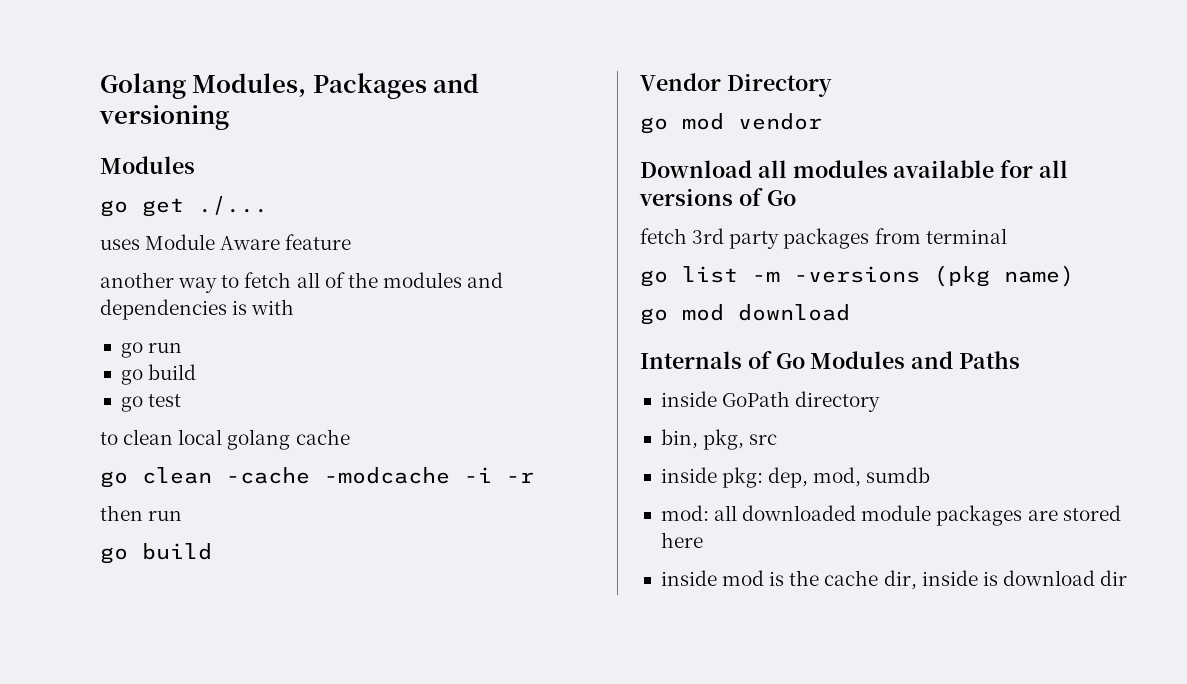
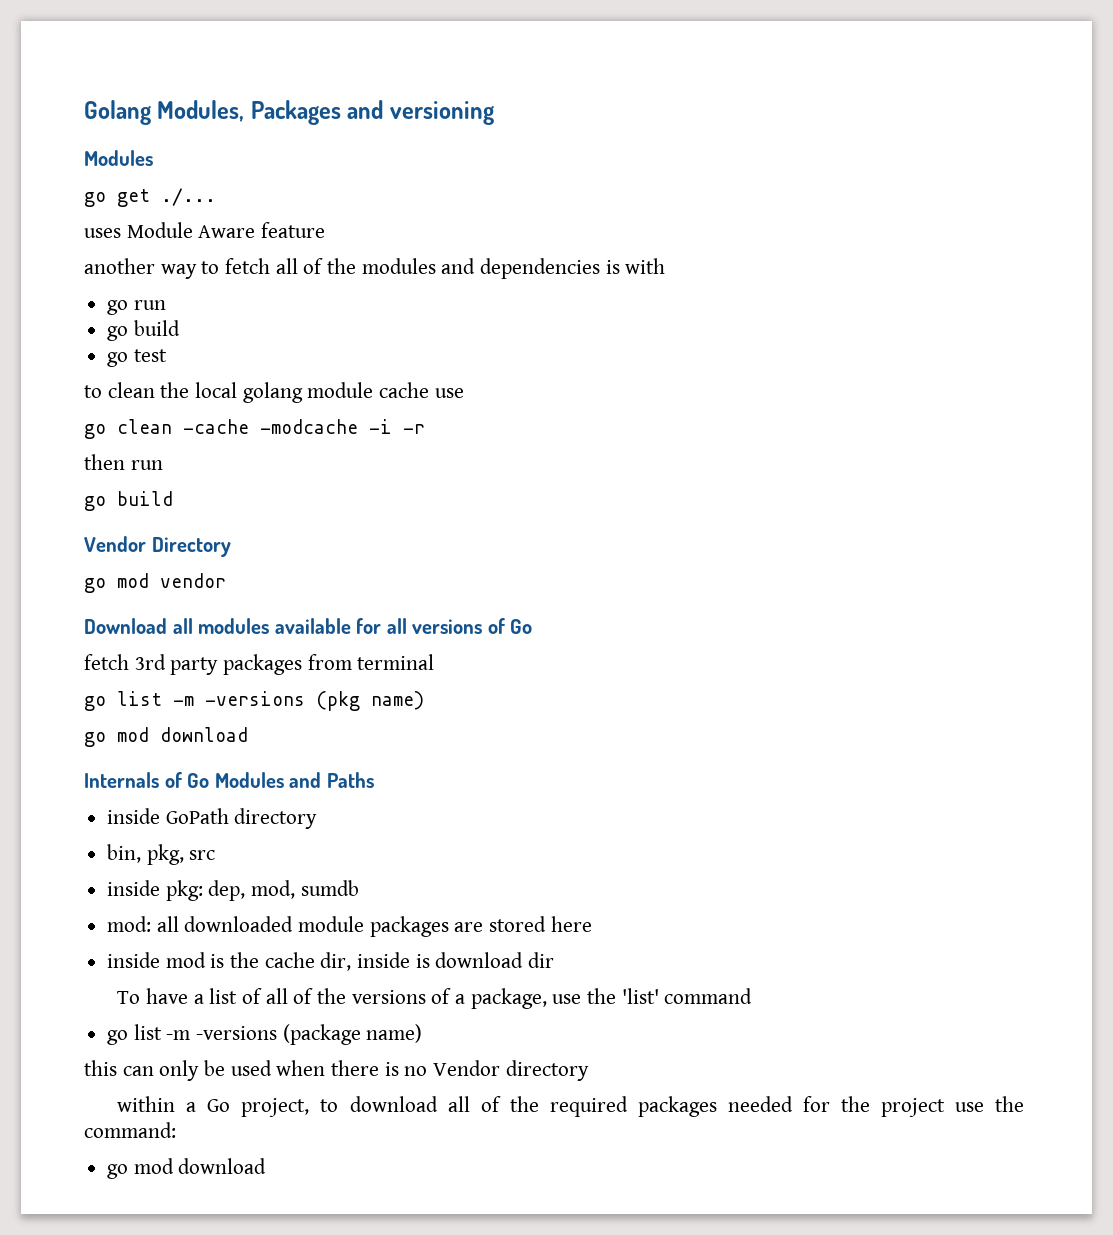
(174, 437) none -> [160,382,190,398] the
[295,429,350,445] cache -> [307,382,464,398] module cache use
(1128, 578) none -> [117,988,753,1009] [107,1024,423,1045] [84,1060,589,1081] [117,1096,1024,1117] [84,1122,176,1138] [107,1158,267,1179] // To have a list of all of the versions of a package, use the 'list' command // go list -m -versions (package name) // this can only be used when there is no Vendor directory // within a Go project, to download all of the required packages needed for the project use the command: // go mod download

